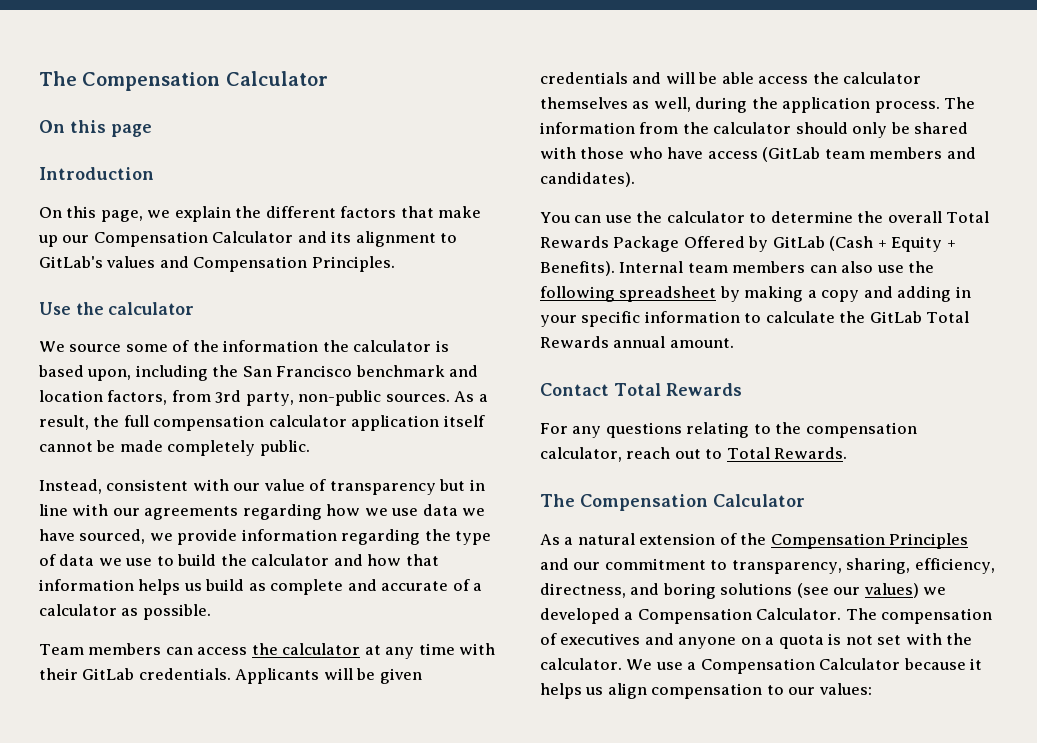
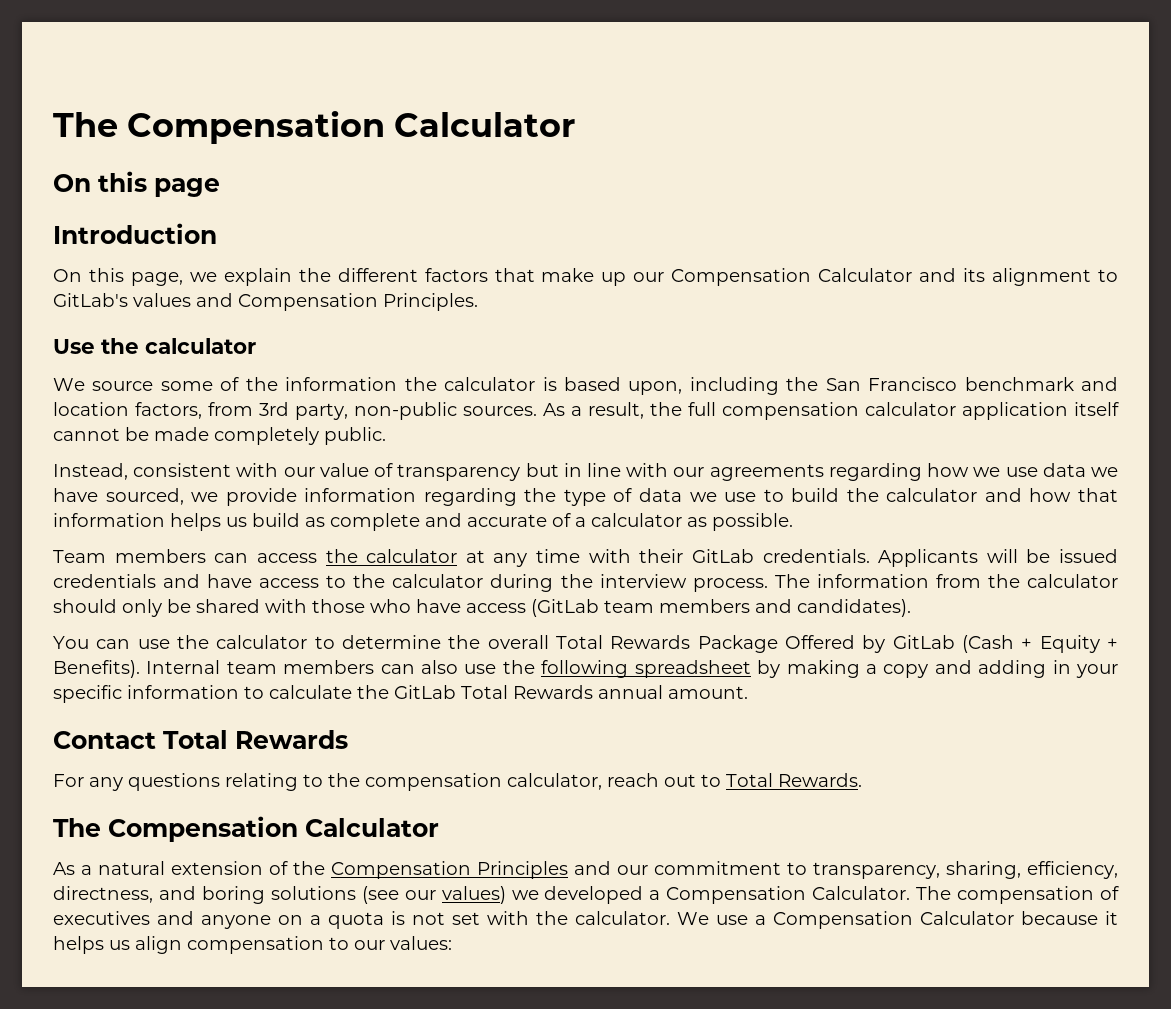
[379,668,422,684] given -> [1059,549,1118,563] issued
[665,72,922,84] [540,97,691,112] will be able access the calculator themselves as well, -> [207,574,484,588] have access to the calculator
[782,97,871,113] application -> [599,574,687,588] interview

